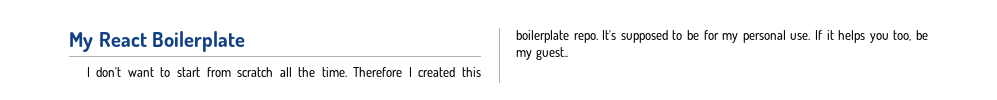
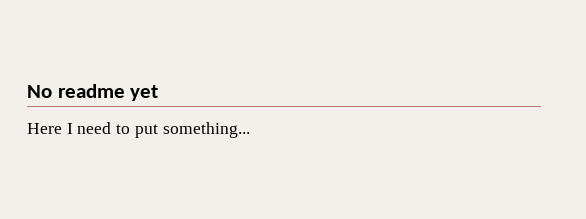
[69,31,246,52] [86,67,482,77] [516,30,929,43] [516,47,568,60] My React Boilerplate // I don't want to start from scratch all the time. Therefore I created this boilerplate repo. It's supposed to be for my personal use. If it helps you too, be my guest.. -> [27,84,159,101] [27,122,250,138] No readme yet // Here I need to put something...

